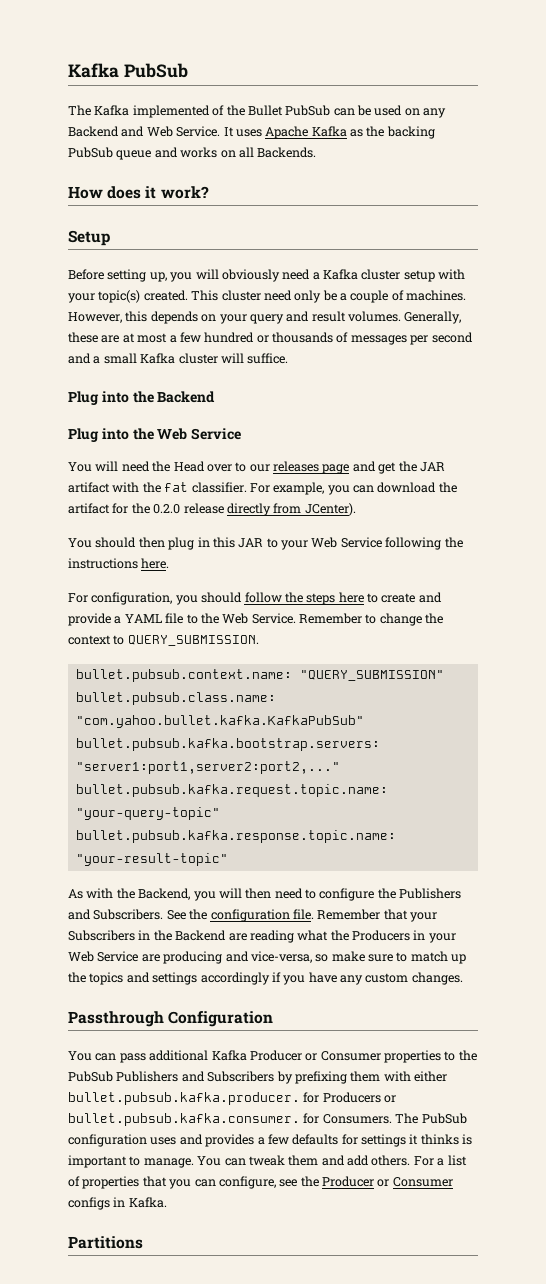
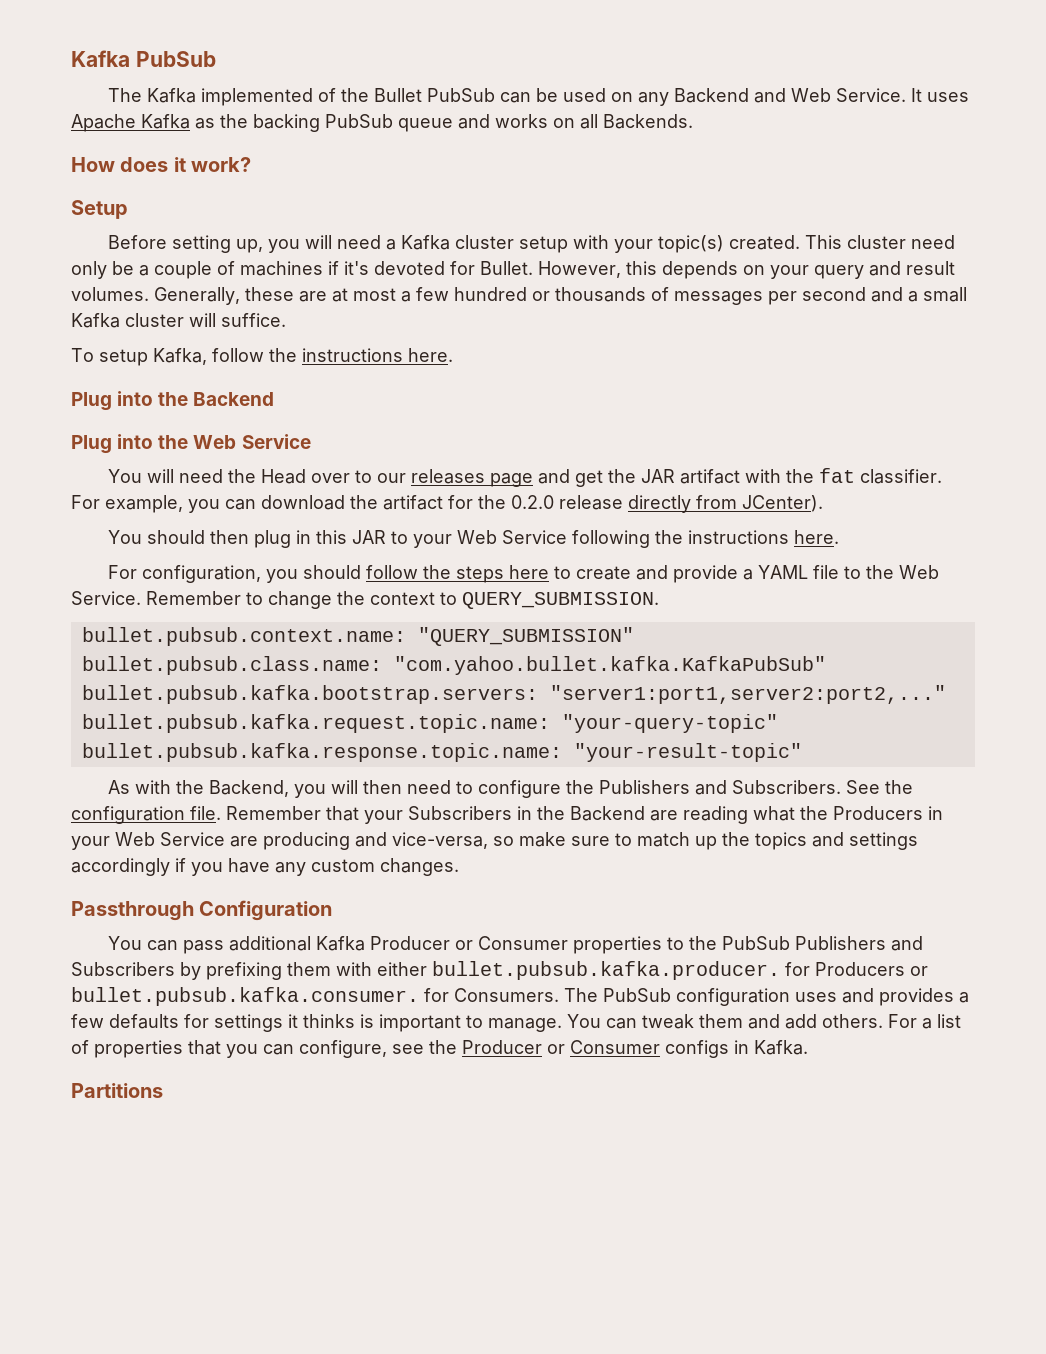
[221,269,280,282] obviously -> (333, 242) none
[406,290,467,301] machines. -> [240,261,533,276] machines if it's devoted for Bullet.
(289, 358) none -> [71,348,453,366] // To setup Kafka, follow the instructions here.

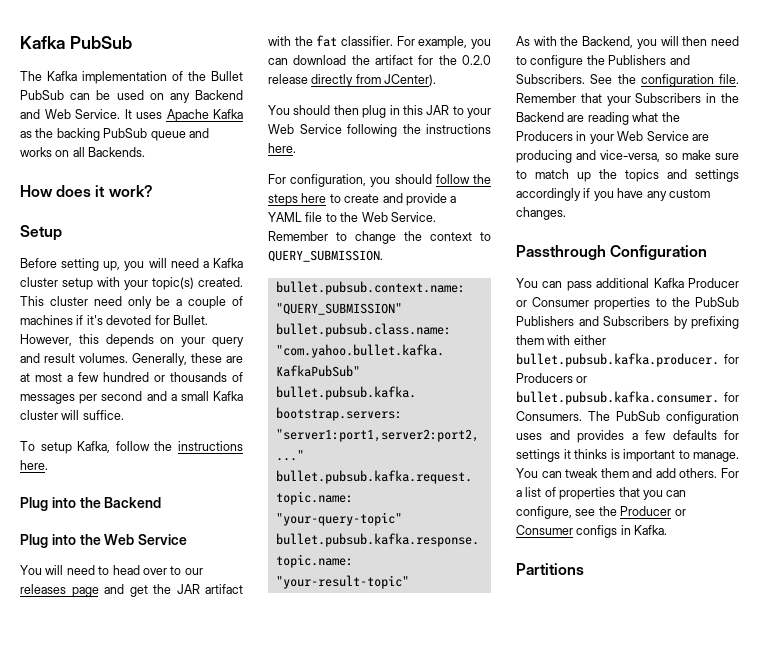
[201,88,314,106] implemented -> [82,71,167,84] implementation
[228,469,307,484] the Head -> [98,565,140,575] to head

